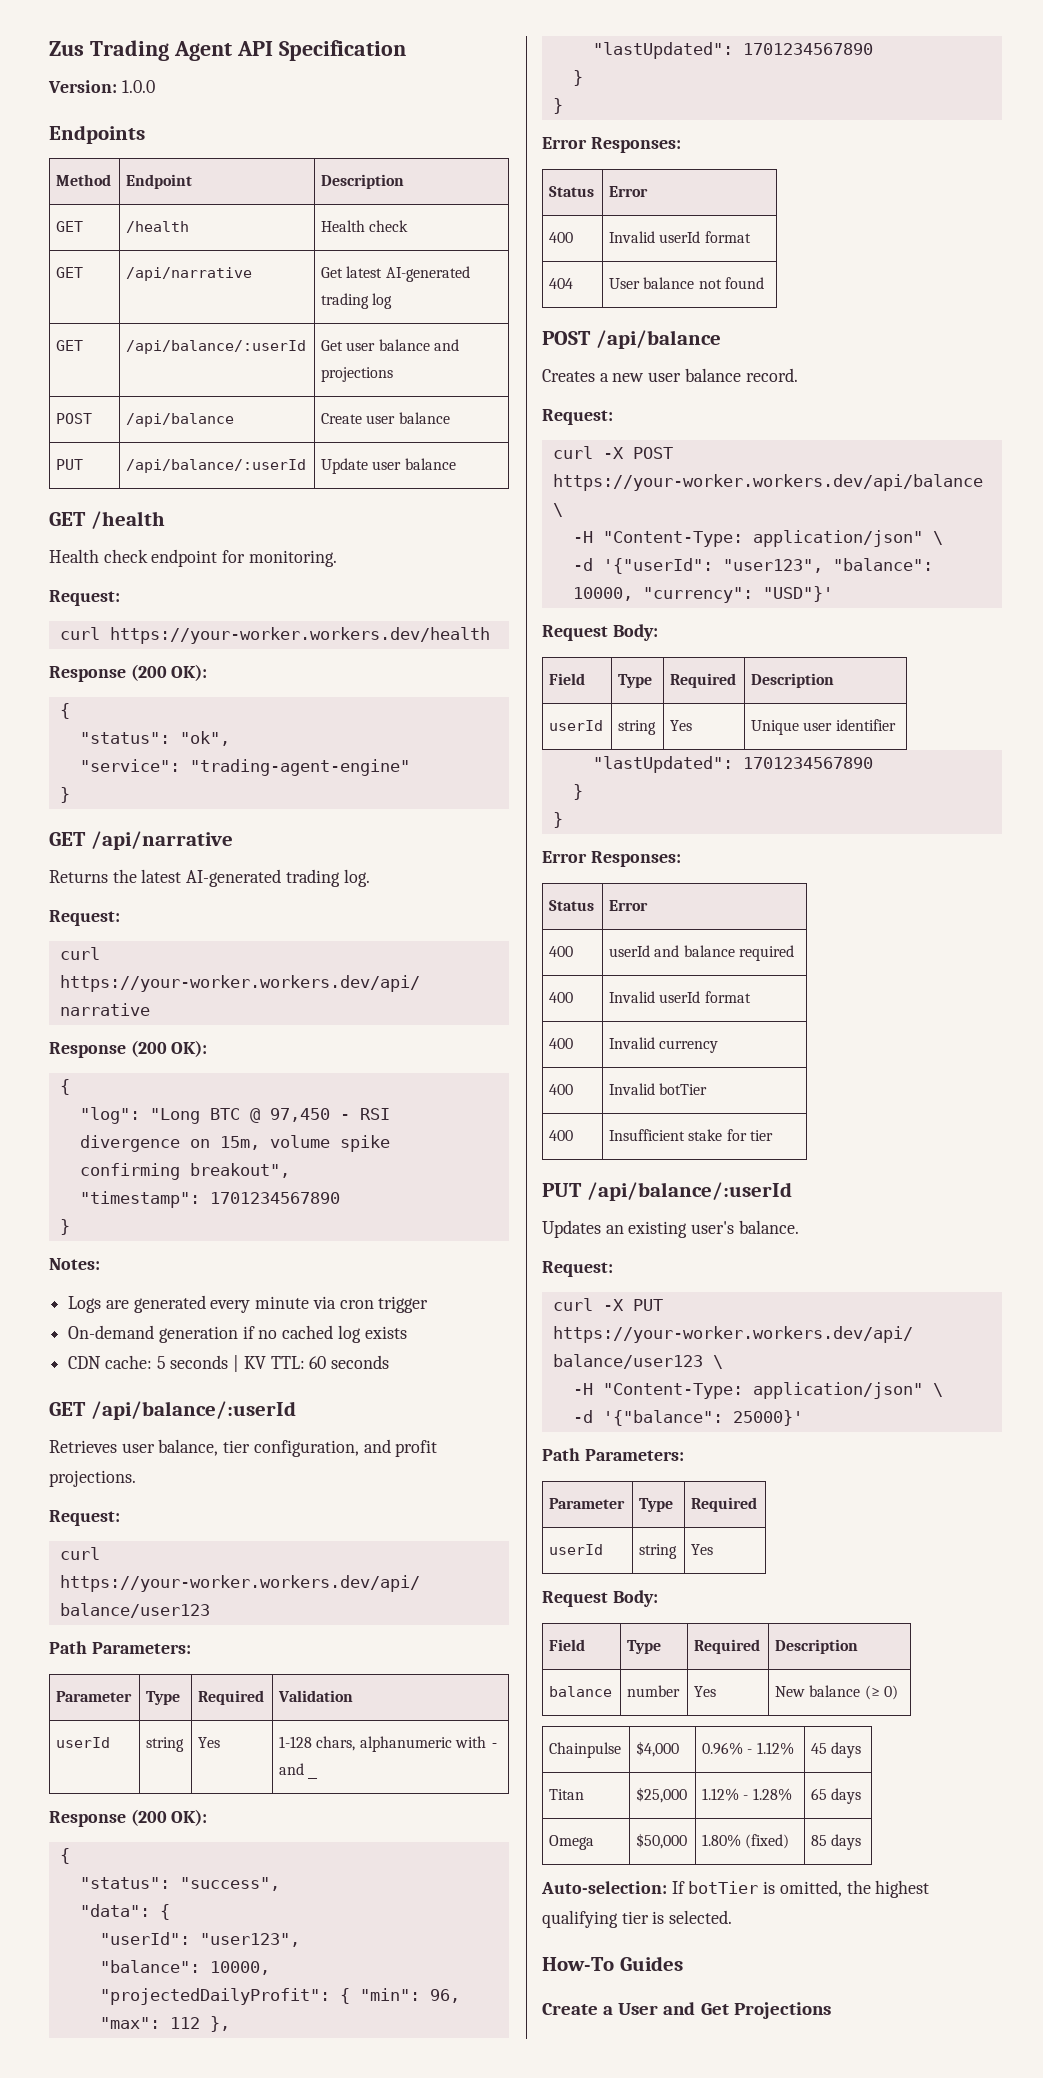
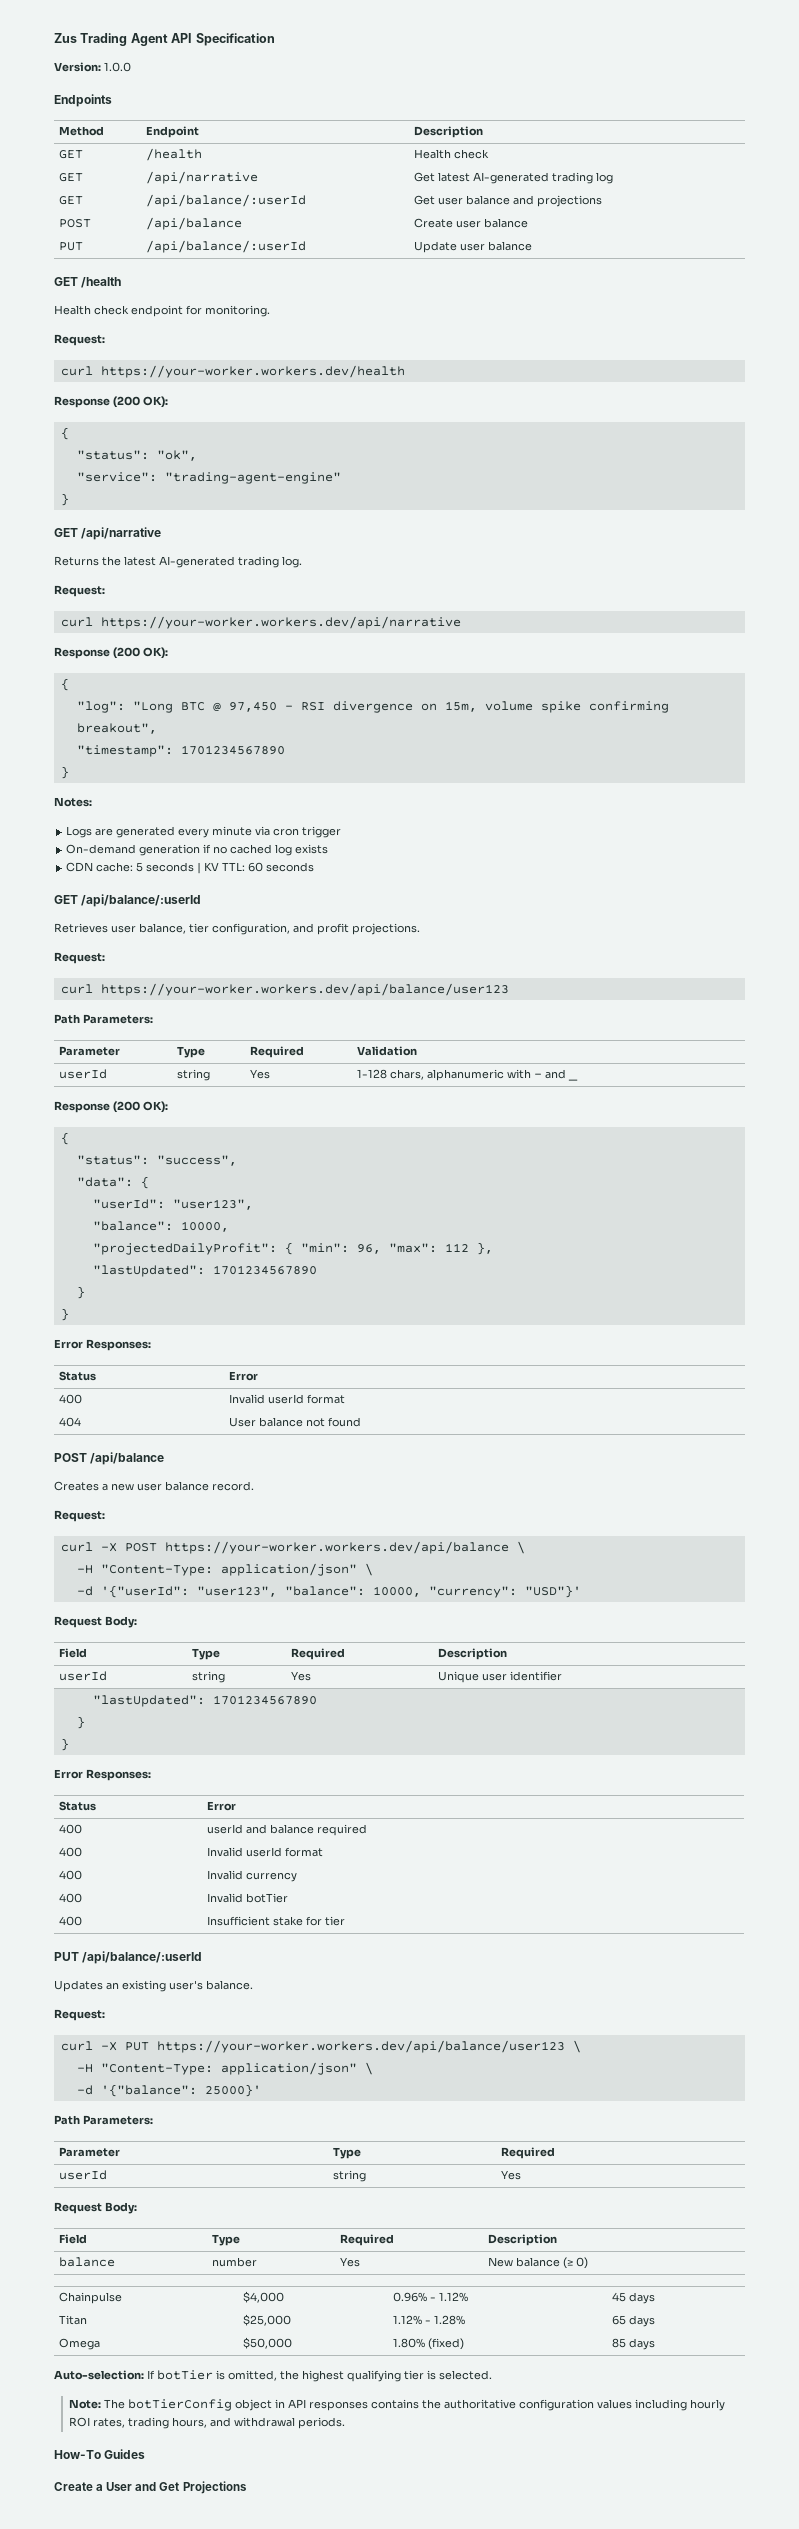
(733, 1917) none -> [68,2399,725,2411] [68,2417,345,2429] // Note: The botTierConfig object in API responses contains the authoritative configuration values including hourly ROI rates, trading hours, and withdrawal periods.

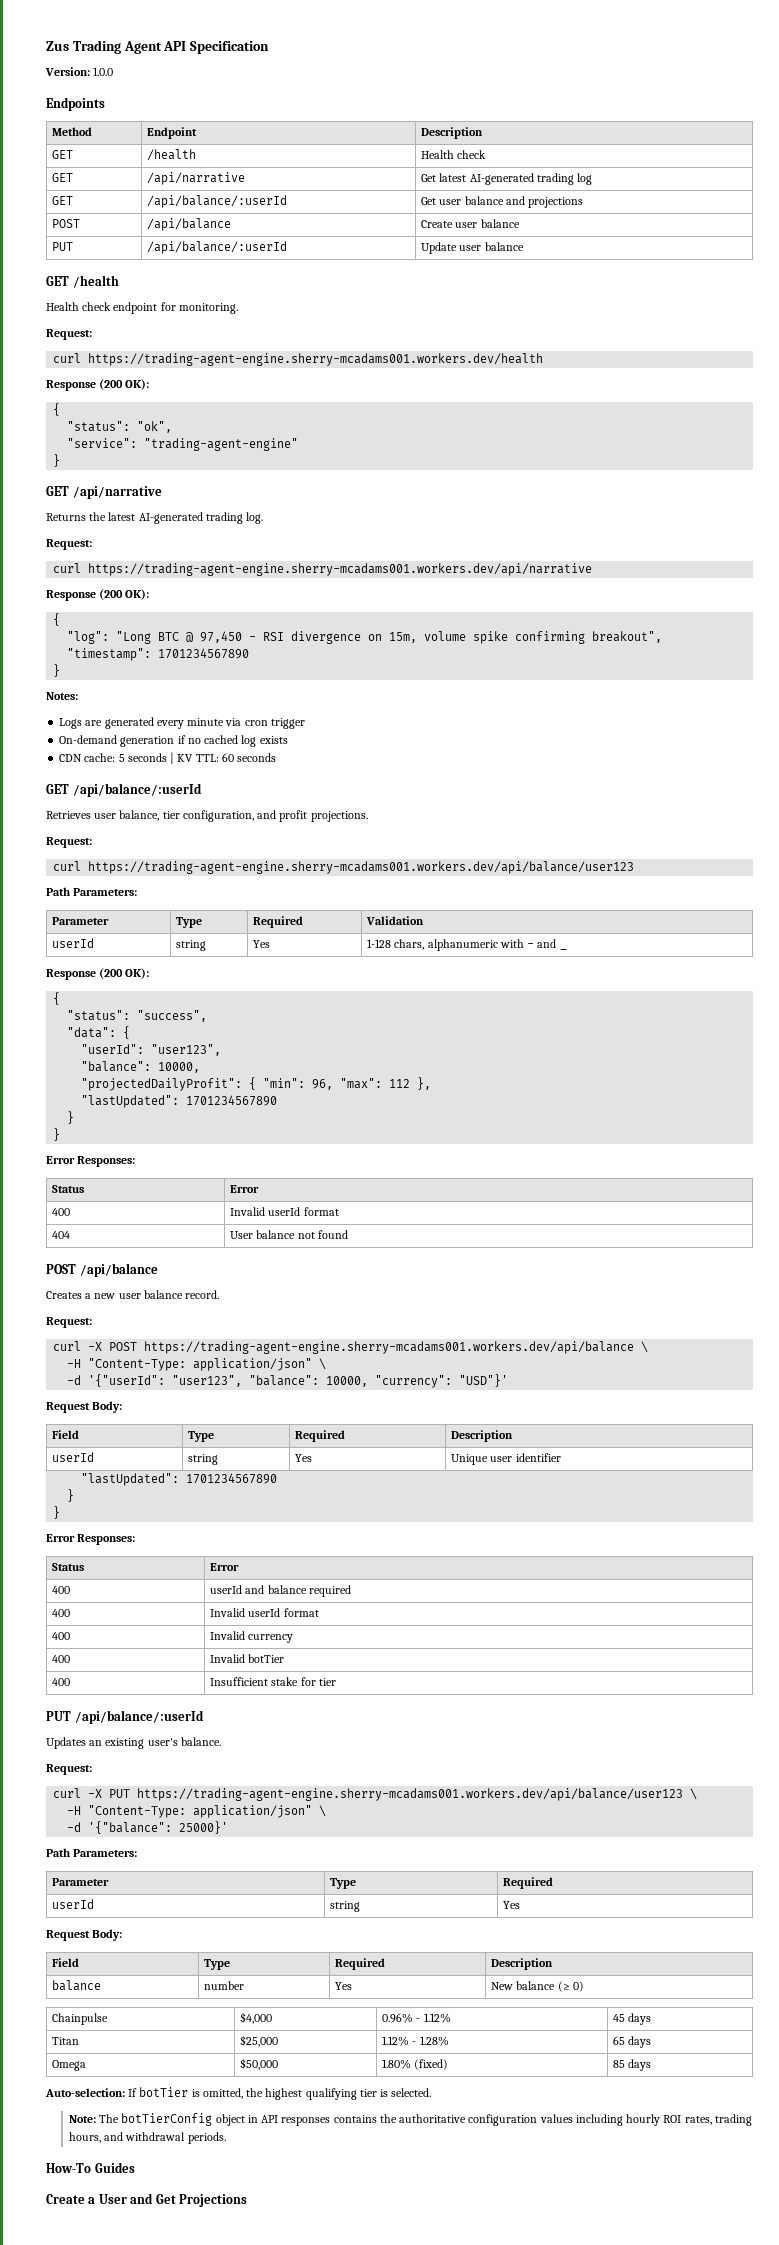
[100,365,405,378] https://your-worker.workers.dev/health -> [88,353,544,366] https://trading-agent-engine.sherry-mcadams001.workers.dev/health
[100,616,461,629] https://your-worker.workers.dev/api/narrative -> [88,563,593,576] https://trading-agent-engine.sherry-mcadams001.workers.dev/api/narrative
[100,983,509,996] https://your-worker.workers.dev/api/balance/user123 -> [88,861,635,874] https://trading-agent-engine.sherry-mcadams001.workers.dev/api/balance/user123
[164,1541,509,1554] https://your-worker.workers.dev/api/balance -> [144,1341,635,1354] https://trading-agent-engine.sherry-mcadams001.workers.dev/api/balance
[156,2040,565,2053] https://your-worker.workers.dev/api/balance/user123 -> [137,1788,684,1801] https://trading-agent-engine.sherry-mcadams001.workers.dev/api/balance/user123

